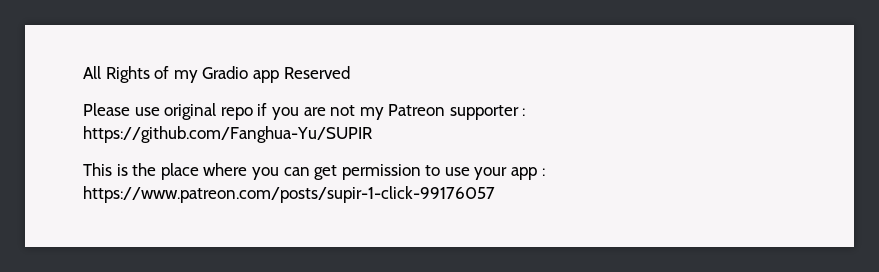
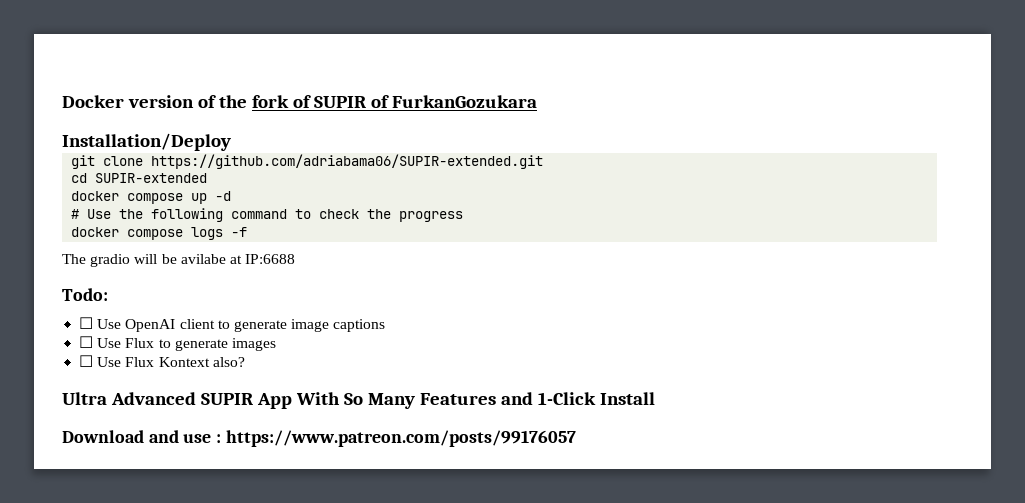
[83,66,350,83] [83,103,526,120] [83,126,372,143] [83,163,545,180] [83,186,495,203] All Rights of my Gradio app Reserved // Please use original repo if you are not my Patreon supporter : https://github.com/Fanghua-Yu/SUPIR // This is the place where you can get permission to use your app : https://www.patreon.com/posts/supir-1-click-99176057 -> [62,95,537,108] [62,133,231,151] [71,154,544,169] [71,173,208,183] [71,191,232,204] [71,208,464,222] [71,227,248,240] [62,254,296,267] [62,288,108,301] [79,317,386,332] [79,336,276,351] [79,355,245,367] [62,392,655,409] [62,430,576,447] Docker version of the fork of SUPIR of FurkanGozukara // Installation/Deploy // git clone https://github.com/adriabama06/SUPIR-extended.git // cd SUPIR-extended // docker compose up -d // # Use the following command to check the progress // docker compose logs -f // The gradio will be avilabe at IP:6688 // Todo: // ☐ Use OpenAI client to generate image captions // ☐ Use Flux to generate images // ☐ Use Flux Kontext also? // Ultra Advanced SUPIR App With So Many Features and 1-Click Install // Download and use : https://www.patreon.com/posts/99176057

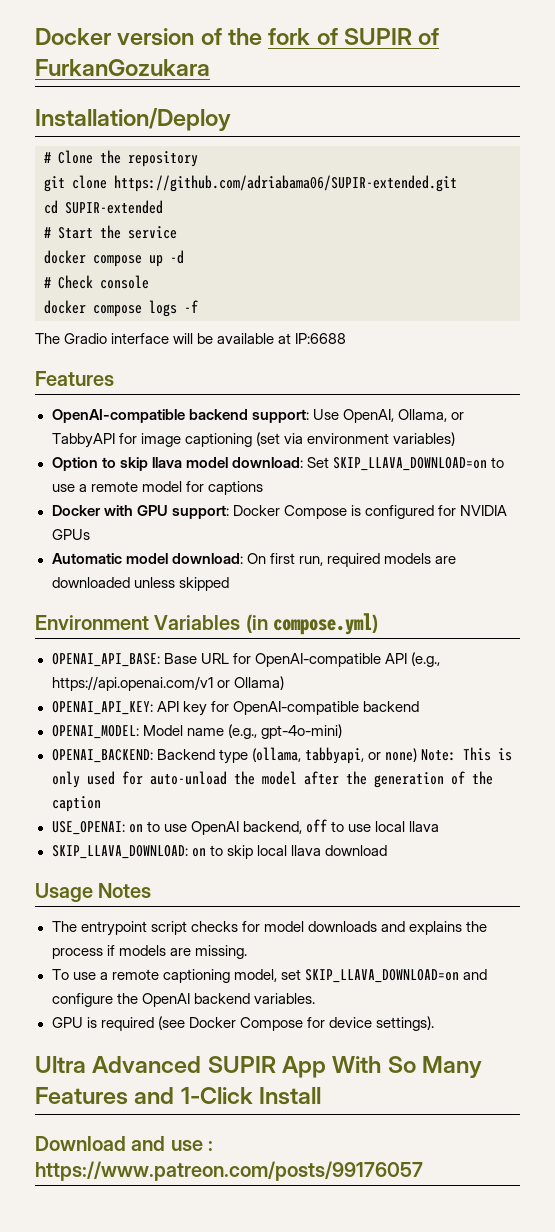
(231, 142) none -> [44,150,198,167] // # Clone the repository
(208, 178) none -> [44,225,177,239] // # Start the service
[87,208,464,222] Use the following command to check the progress -> [58,275,149,289] Check console
[90,254,131,267] gradio -> [64,333,170,344] Gradio interface
[180,254,226,264] avilabe -> [217,333,275,344] available
[62,288,108,301] [79,317,386,332] [79,336,276,351] [79,355,245,367] Todo: // ☐ Use OpenAI client to generate image captions // ☐ Use Flux to generate images // ☐ Use Flux Kontext also? -> [35,371,114,386] [51,409,464,423] [51,432,455,448] [51,457,504,471] [51,481,263,495] [51,505,507,519] [51,529,90,540] [51,553,456,567] [51,577,229,591] [35,613,379,635] [51,652,440,667] [51,676,284,691] [51,701,419,716] [51,724,342,739] [51,747,512,764] [51,771,493,788] [51,796,101,812] [51,819,440,835] [51,845,387,859] [35,883,152,902] [51,921,487,936] [51,945,247,959] [51,969,487,983] [51,993,315,1007] [51,1016,434,1031] Features // OpenAI-compatible backend support: Use OpenAI, Ollama, or TabbyAPI for image captioning (set via environment variables) // Option to skip llava model download: Set SKIP_LLAVA_DOWNLOAD=on to use a remote model for captions // Docker with GPU support: Docker Compose is configured for NVIDIA GPUs // Automatic model download: On first run, required models are downloaded unless skipped // Environment Variables (in compose.yml) // OPENAI_API_BASE: Base URL for OpenAI-compatible API (e.g., https://api.openai.com/v1 or Ollama) // OPENAI_API_KEY: API key for OpenAI-compatible backend // OPENAI_MODEL: Model name (e.g., gpt-4o-mini) // OPENAI_BACKEND: Backend type (ollama, tabbyapi, or none) Note: This is only used for auto-unload the model after the generation of the caption // USE_OPENAI: on to use OpenAI backend, off to use local llava // SKIP_LLAVA_DOWNLOAD: on to skip local llava download // Usage Notes // The entrypoint script checks for model downloads and explains the process if models are missing. // To use a remote captioning model, set SKIP_LLAVA_DOWNLOAD=on and configure the OpenAI backend variables. // GPU is required (see Docker Compose for device settings).

